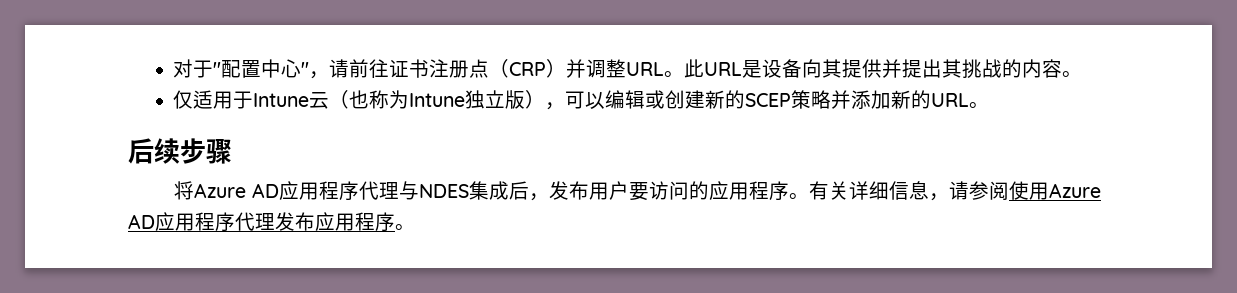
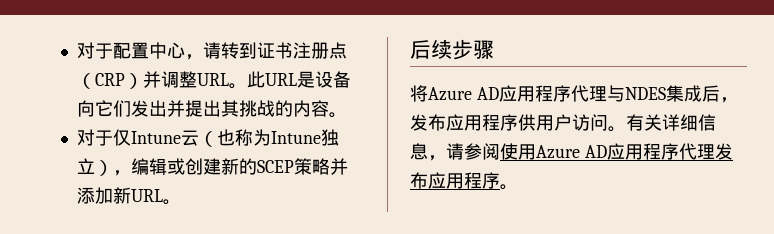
[173,59,222,78] 对于" -> [76,42,113,59] 对于
[301,59,390,79] "，请前往 -> [184,42,257,60] ，请转到
[822,59,883,78] 其提供 -> [94,100,167,117] 它们发出
[173,90,254,109] 仅适用于 -> [76,129,131,146] 对于仅
[505,90,606,110] 版），可以 -> [94,160,131,176] ），
[911,90,932,109] 的 -> (131, 195) none
[588,181,789,201] 用户要访问的应用程序 -> [446,114,608,131] 应用程序供用户访问

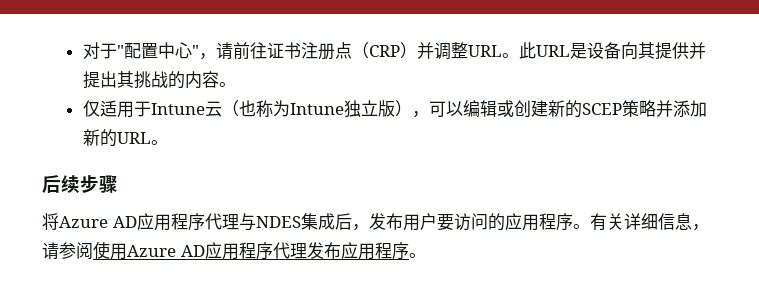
[76,42,113,59] 对于 -> [82,42,124,59] 对于"
[184,42,257,60] ，请转到 -> [191,42,267,60] "，请前往
[94,100,167,117] 它们发出 -> [637,42,689,60] 其提供
[76,129,131,146] 对于仅 -> [82,100,151,118] 仅适用于
[94,160,131,176] ）， -> [377,100,463,118] 版），可以
(131, 195) none -> [99,129,117,147] 的
[446,114,608,131] 应用程序供用户访问 -> [402,213,573,231] 用户要访问的应用程序

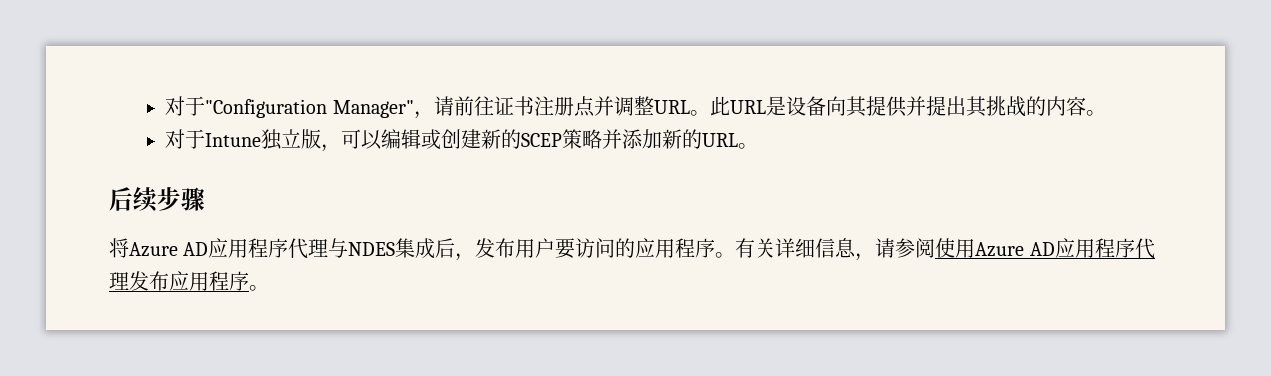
[82,42,199,59] 对于"配置中心" -> [165,96,414,118] 对于"Configuration Manager"
[351,42,417,59] （CRP） -> (595, 106) none
[82,100,412,118] 仅适用于Intune云（也称为Intune独立版） -> [165,129,322,150] 对于Intune独立版

